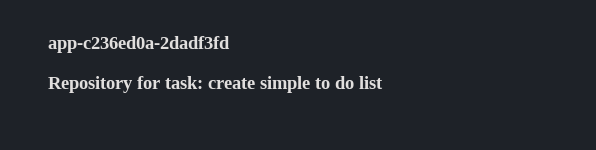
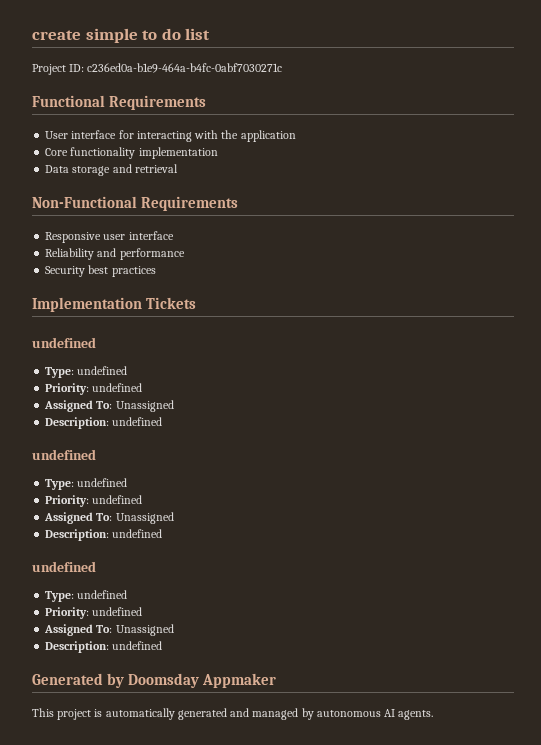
[48,36,230,53] [48,76,203,93] app-c236ed0a-2dadf3fd // Repository for task: -> (32, 35) none
(383, 82) none -> [32,63,283,75] [32,95,207,110] [45,130,296,142] [45,147,218,159] [45,164,178,176] [32,196,239,211] [45,231,174,243] [45,248,185,260] [45,265,156,277] [32,297,197,312] [32,337,96,348] [45,366,128,378] [45,383,143,395] [44,400,174,412] [45,417,163,429] [32,449,96,460] [45,478,128,490] [45,495,143,507] [44,512,174,524] [45,529,163,541] [32,561,96,572] [45,590,128,602] [45,607,143,619] [44,624,174,636] [45,641,163,653] [32,673,277,688] [32,708,434,720] // Project ID: c236ed0a-b1e9-464a-b4fc-0abf7030271c // Functional Requirements // User interface for interacting with the application // Core functionality implementation // Data storage and retrieval // Non-Functional Requirements // Responsive user interface // Reliability and performance // Security best practices // Implementation Tickets // undefined // Type: undefined // Priority: undefined // Assigned To: Unassigned // Description: undefined // undefined // Type: undefined // Priority: undefined // Assigned To: Unassigned // Description: undefined // undefined // Type: undefined // Priority: undefined // Assigned To: Unassigned // Description: undefined // Generated by Doomsday Appmaker // This project is automatically generated and managed by autonomous AI agents.

